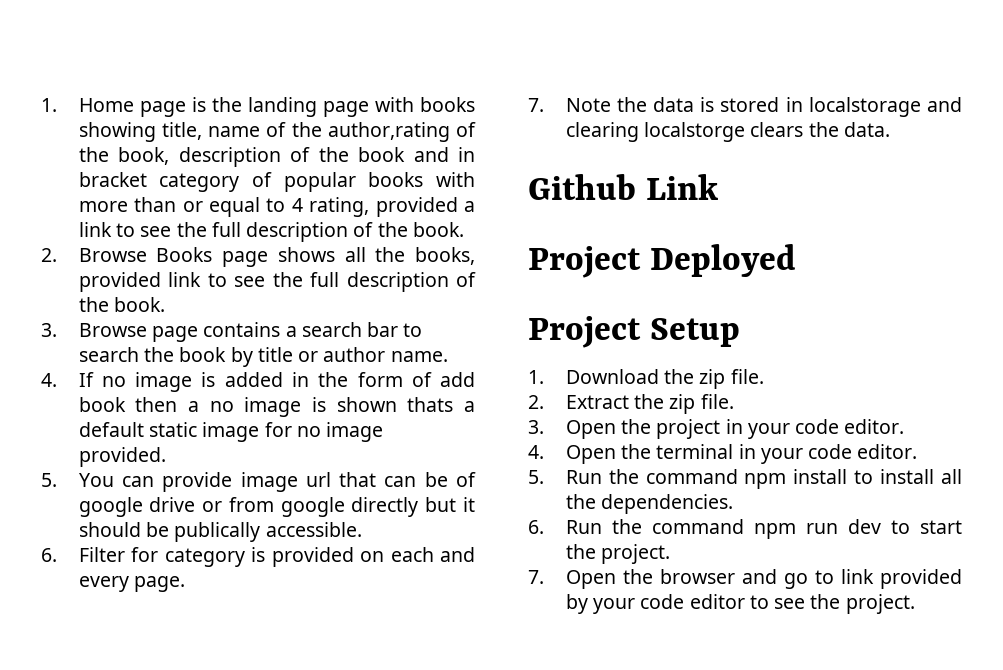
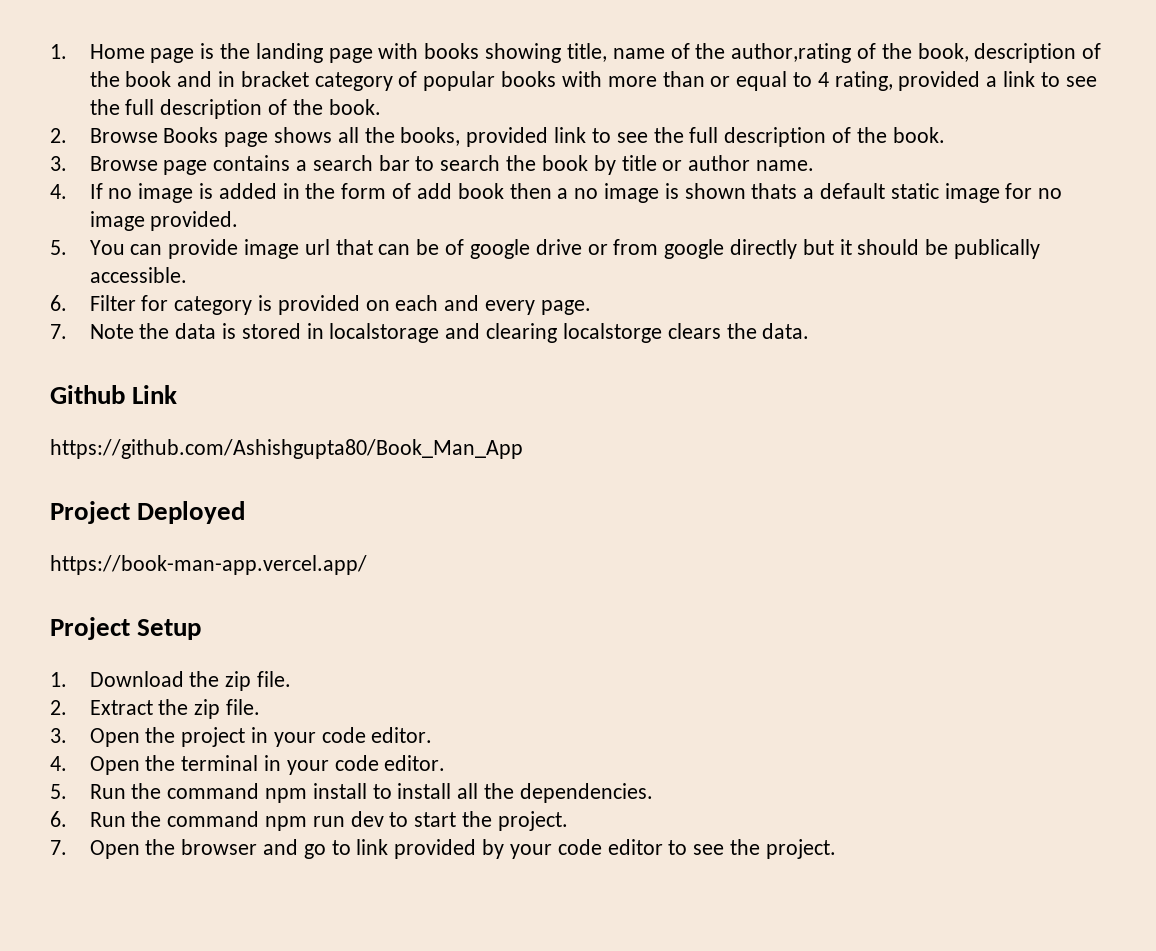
(719, 187) none -> [50,439,523,459] // https://github.com/Ashishgupta80/Book_Man_App
(797, 260) none -> [50,555,367,575] // https://book-man-app.vercel.app/

